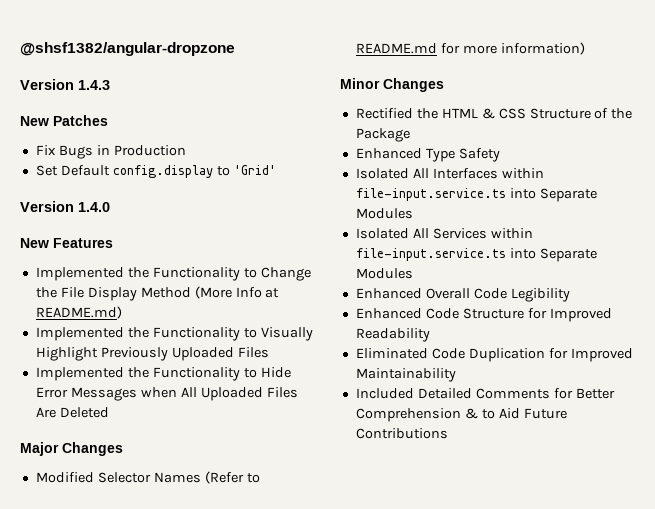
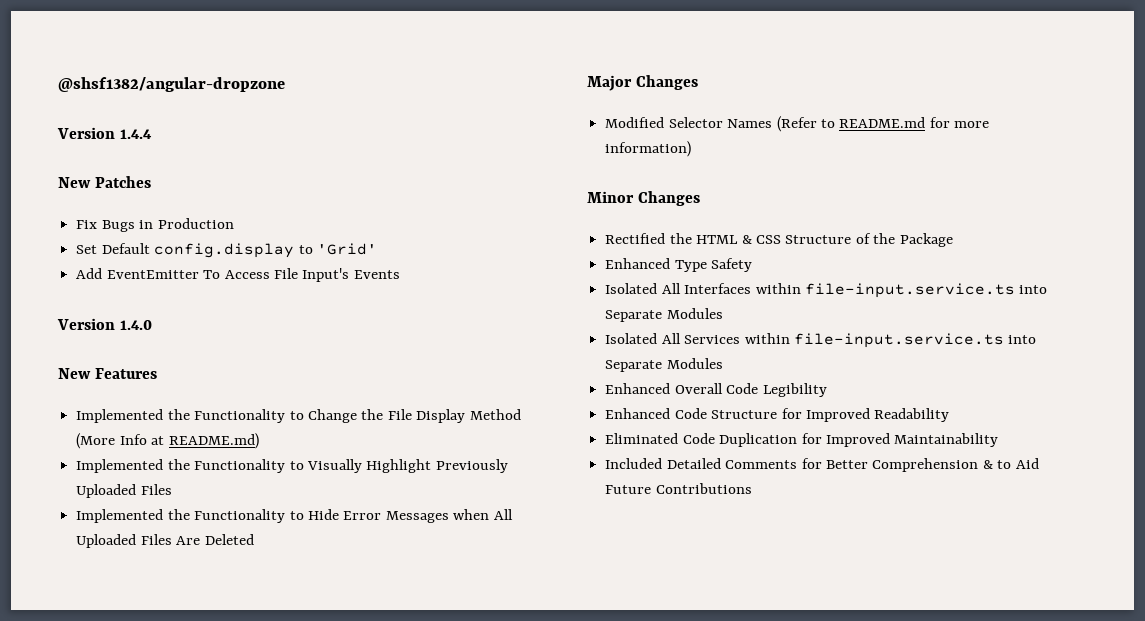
[78,80,110,90] 1.4.3 -> [119,129,152,139] 1.4.4
(276, 170) none -> [76,268,400,282] // Add EventEmitter To Access File Input's Events

